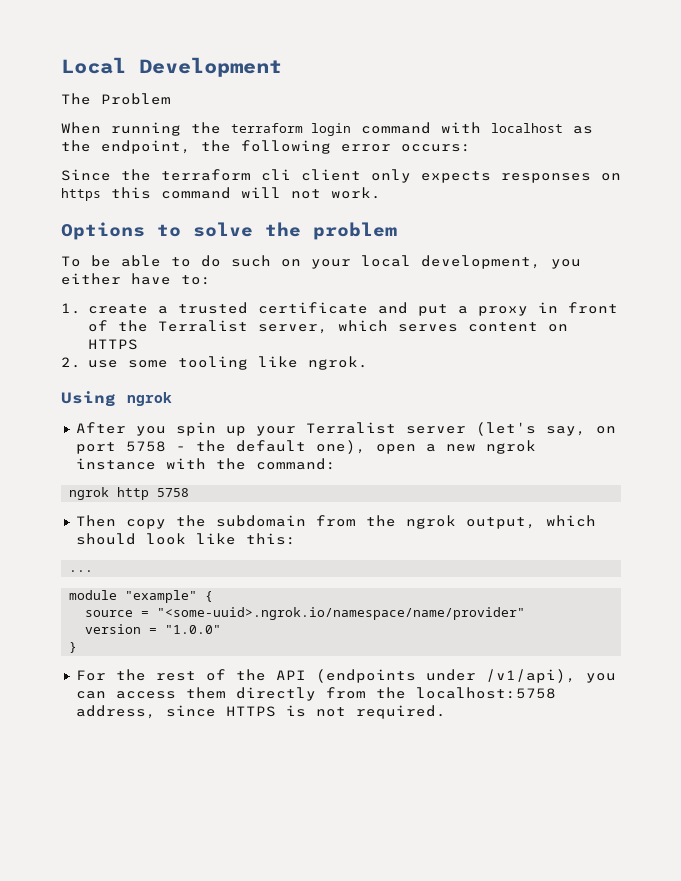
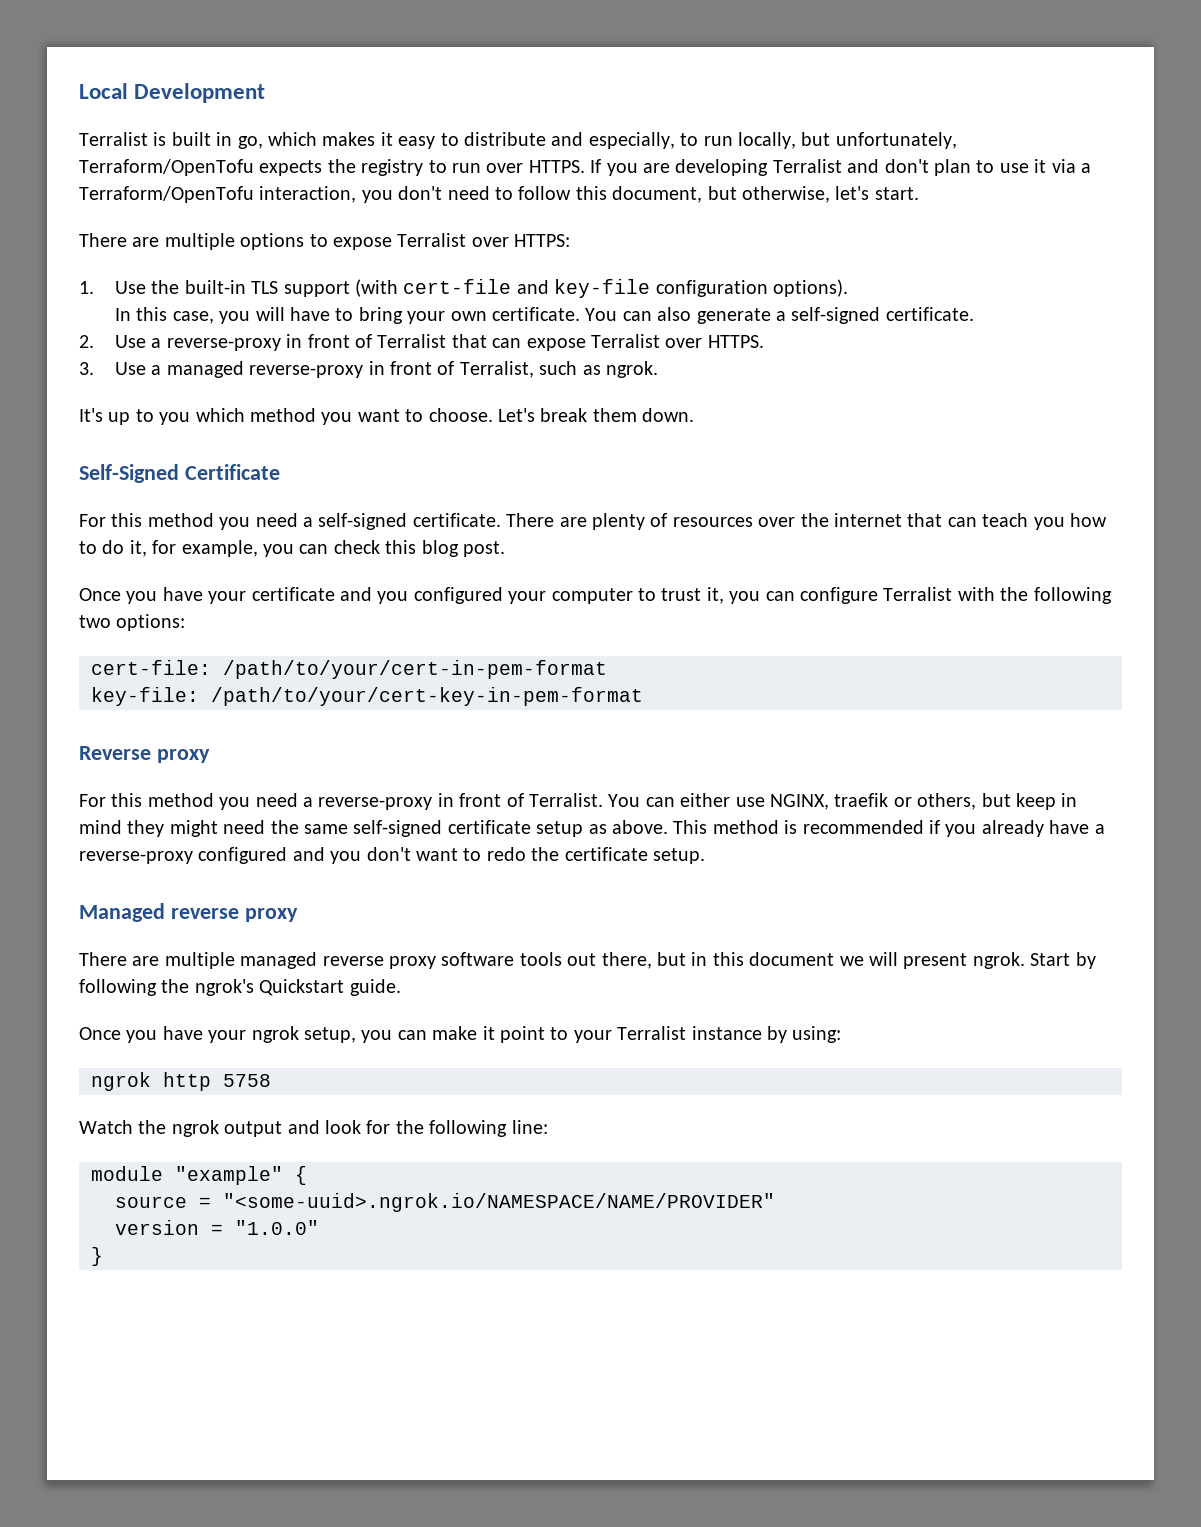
[61,93,171,105] [61,122,593,136] [61,140,471,154] [61,169,621,183] [61,187,381,201] [61,222,397,240] [61,255,581,269] [61,273,211,285] [61,302,618,316] [87,320,568,334] [87,339,138,350] [61,356,368,370] [61,391,172,407] [75,422,616,436] [75,440,536,454] [75,458,336,470] [69,487,190,500] [75,515,596,529] [75,533,296,545] [69,570,94,572] The Problem // When running the terraform login command with localhost as the endpoint, the following error occurs: // Since the terraform cli client only expects responses on https this command will not work. // Options to solve the problem // To be able to do such on your local development, you either have to: // 1. create a trusted certificate and put a proxy in front of the Terralist server, which serves content on HTTPS // 2. use some tooling like ngrok. // Using ngrok // After you spin up your Terralist server (let's say, on port 5758 - the default one), open a new ngrok instance with the command: // ngrok http 5758 // Then copy the subdomain from the ngrok output, which should look like this: // ... -> [79,132,957,149] [79,159,1091,176] [79,186,919,203] [79,233,571,250] [79,279,848,298] [114,307,974,324] [79,334,764,351] [79,361,658,378] [79,408,695,425] [79,464,280,483] [79,513,1107,530] [79,540,505,557] [79,587,1112,604] [79,614,186,631] [91,660,607,679] [91,687,643,706] [79,746,210,763] [79,793,1078,810] [79,820,1105,837] [79,847,705,864] [79,903,298,922] [79,952,1096,969] [79,979,401,996] [79,1026,842,1043] [91,1072,271,1091] [79,1120,548,1137] Terralist is built in go, which makes it easy to distribute and especially, to run locally, but unfortunately, Terraform/OpenTofu expects the registry to run over HTTPS. If you are developing Terralist and don't plan to use it via a Terraform/OpenTofu interaction, you don't need to follow this document, but otherwise, let's start. // There are multiple options to expose Terralist over HTTPS: // 1. Use the built-in TLS support (with cert-file and key-file configuration options). // In this case, you will have to bring your own certificate. You can also generate a self-signed certificate. // 2. Use a reverse-proxy in front of Terralist that can expose Terralist over HTTPS. // 3. Use a managed reverse-proxy in front of Terralist, such as ngrok. // It's up to you which method you want to choose. Let's break them down. // Self-Signed Certificate // For this method you need a self-signed certificate. There are plenty of resources over the internet that can teach you how to do it, for example, you can check this blog post. // Once you have your certificate and you configured your computer to trust it, you can configure Terralist with the following two options: // cert-file: /path/to/your/cert-in-pem-format // key-file: /path/to/your/cert-key-in-pem-format // Reverse proxy // For this method you need a reverse-proxy in front of Terralist. You can either use NGINX, traefik or others, but keep in mind they might need the same self-signed certificate setup as above. This method is recommended if you already have a reverse-proxy configured and you don't want to redo the certificate setup. // Managed reverse proxy // There are multiple managed reverse proxy software tools out there, but in this document we will present ngrok. Start by following the ngrok's Quickstart guide. // Once you have your ngrok setup, you can make it point to your Terralist instance by using: // ngrok http 5758 // Watch the ngrok output and look for the following line:
[157,607,526,620] "<some-uuid>.ngrok.io/namespace/name/provider" -> [223,1193,775,1212] "<some-uuid>.ngrok.io/NAMESPACE/NAME/PROVIDER"
[75,669,616,683] [75,687,556,701] [75,705,446,719] // For the rest of the API (endpoints under /v1/api), you can access them directly from the localhost:5758 address, since HTTPS is not required. -> (103, 1256) none

